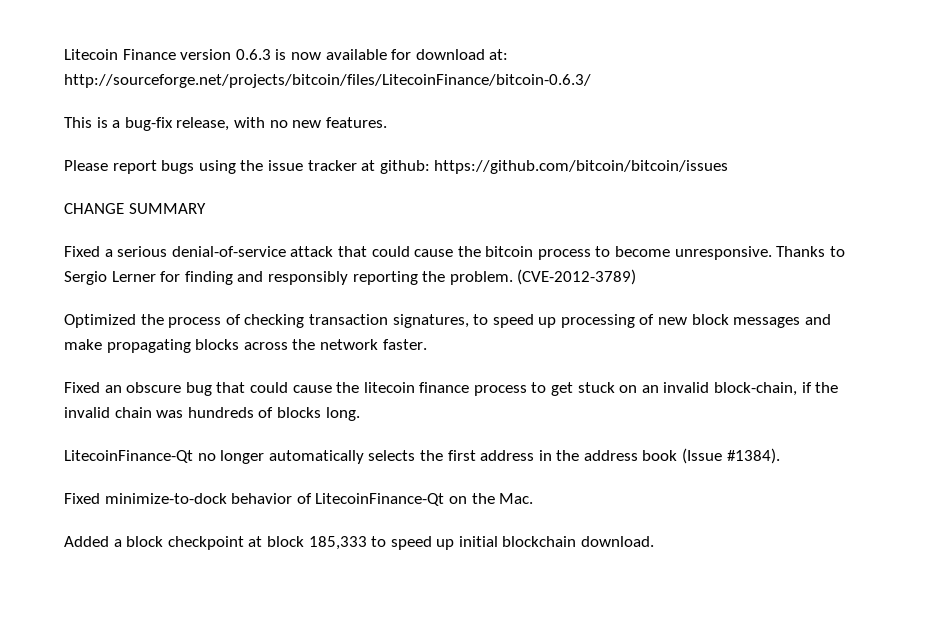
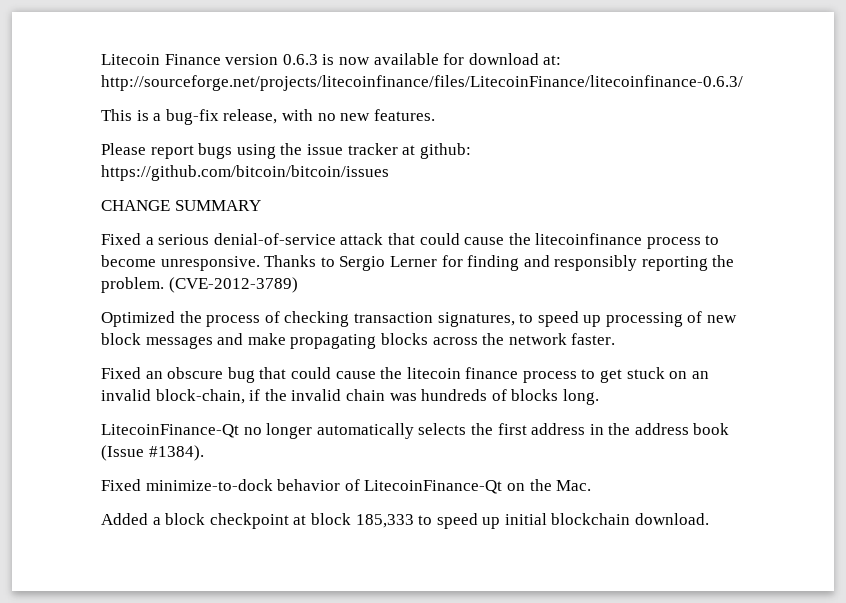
[64,74,591,88] http://sourceforge.net/projects/bitcoin/files/LitecoinFinance/bitcoin-0.6.3/ -> [101,75,743,91] http://sourceforge.net/projects/litecoinfinance/files/LitecoinFinance/litecoinfinance-0.6.3/
[485,246,534,257] bitcoin -> [535,233,643,245] litecoinfinance

